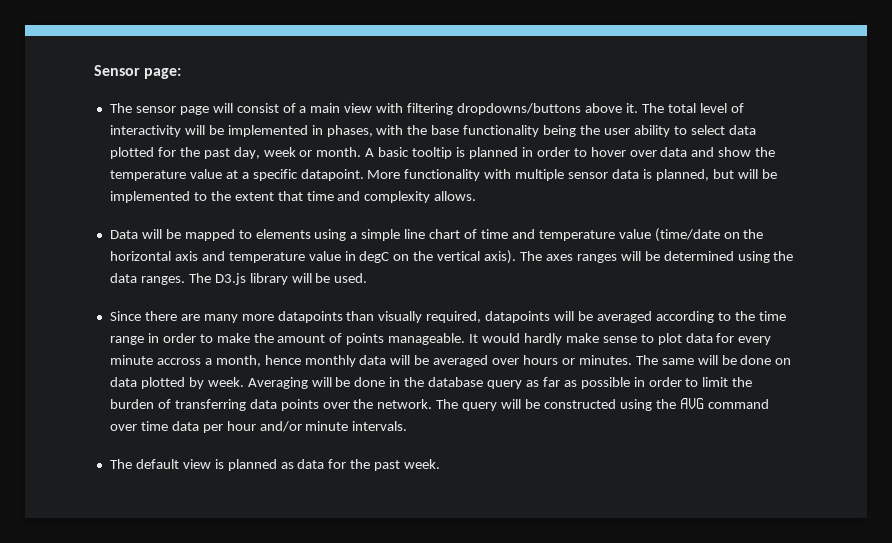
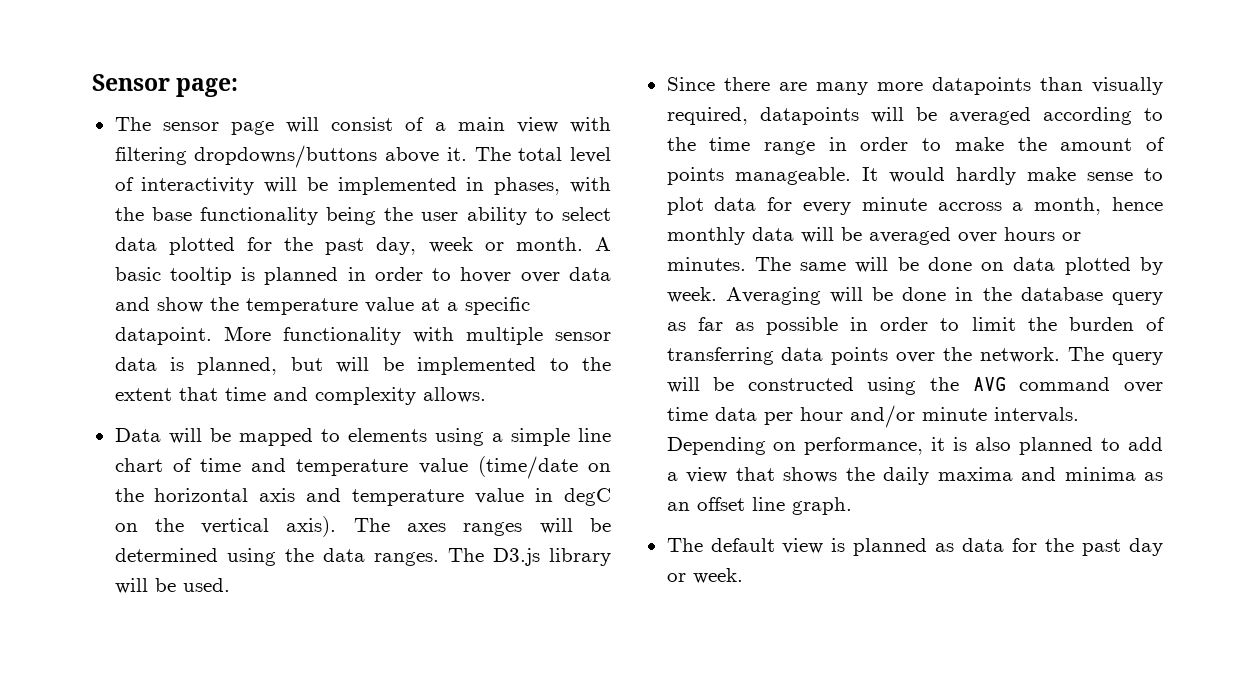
(408, 426) none -> [666,437,1163,455] [666,467,1163,485] [666,497,852,515] Depending on performance, it is also planned to add a view that shows the daily maxima and minima as an offset line graph.
(401, 465) none -> [1129,538,1163,556] [666,573,686,582] day or

